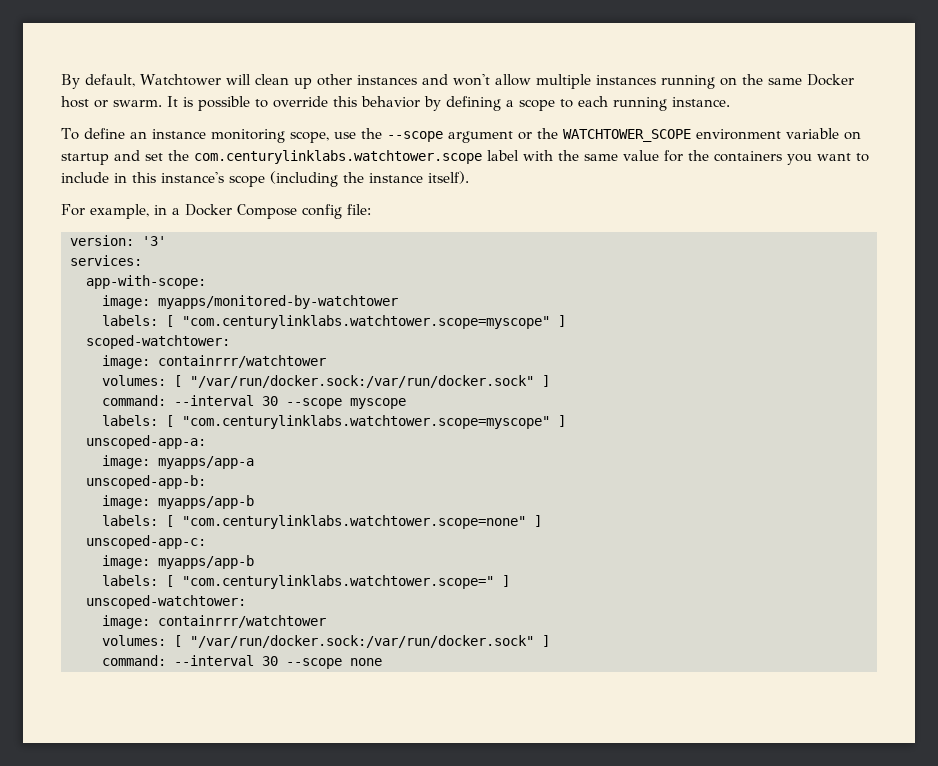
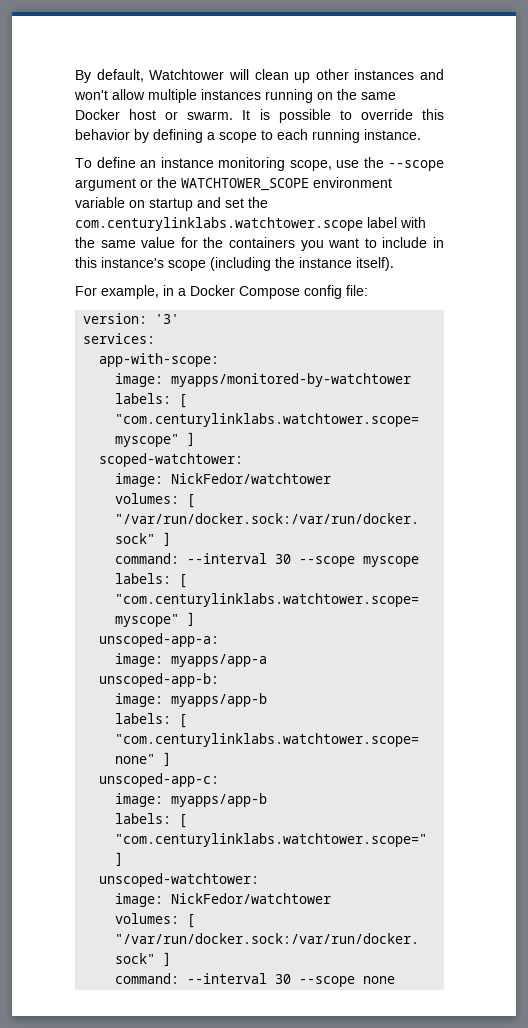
[158,355,326,368] containrrr/watchtower -> [171,473,332,484] NickFedor/watchtower
[158,615,326,628] containrrr/watchtower -> [171,893,332,904] NickFedor/watchtower

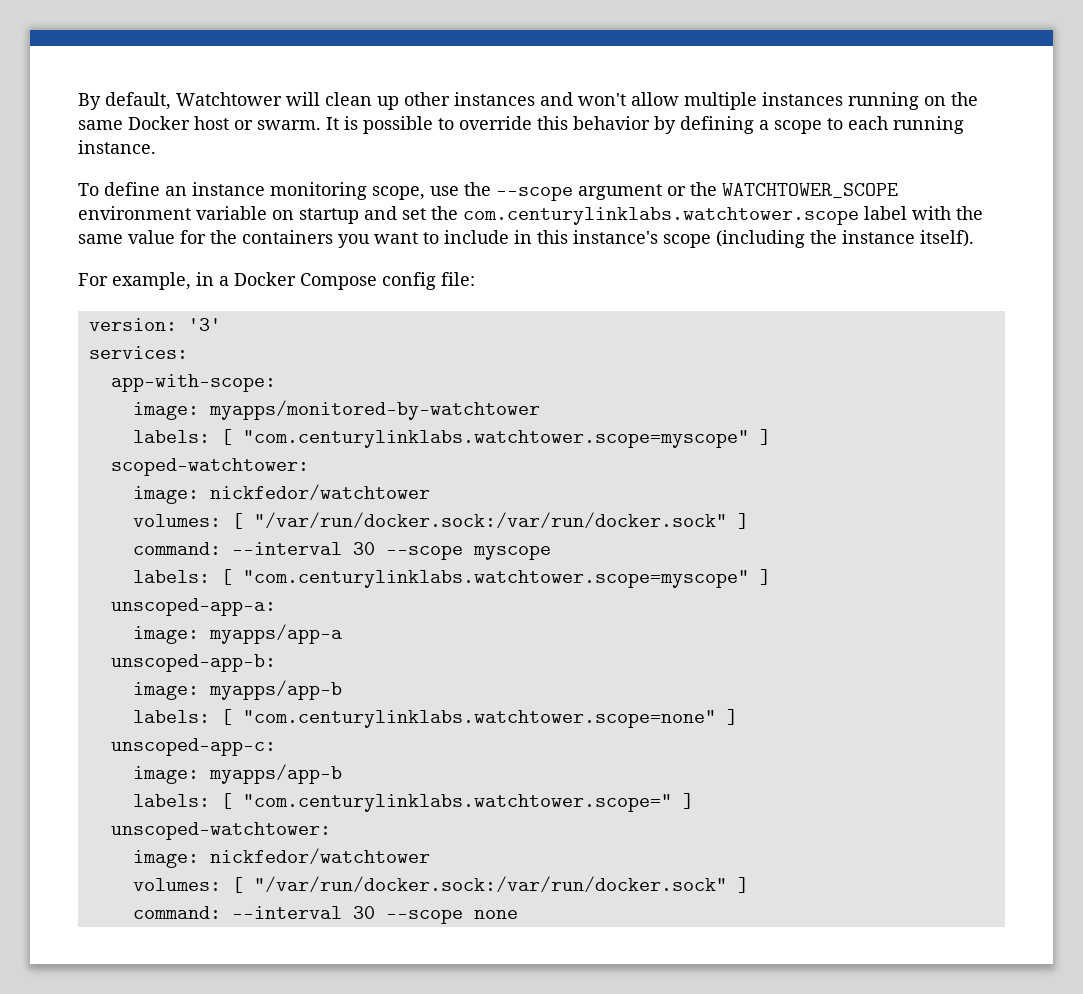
[171,473,332,484] NickFedor/watchtower -> [209,484,430,501] nickfedor/watchtower
[171,893,332,904] NickFedor/watchtower -> [209,848,430,865] nickfedor/watchtower

